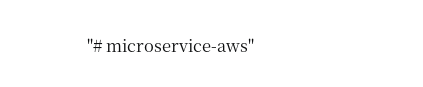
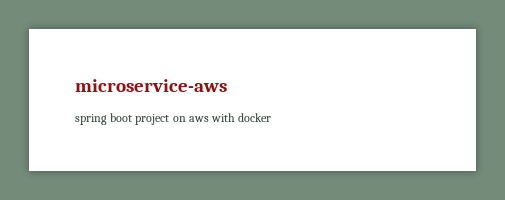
[87,38,255,52] "# microservice-aws" -> [75,79,227,92] [75,113,272,125] microservice-aws // spring boot project on aws with docker

